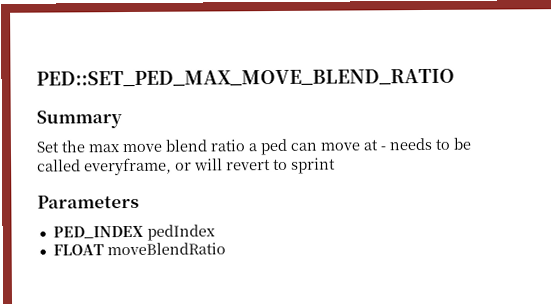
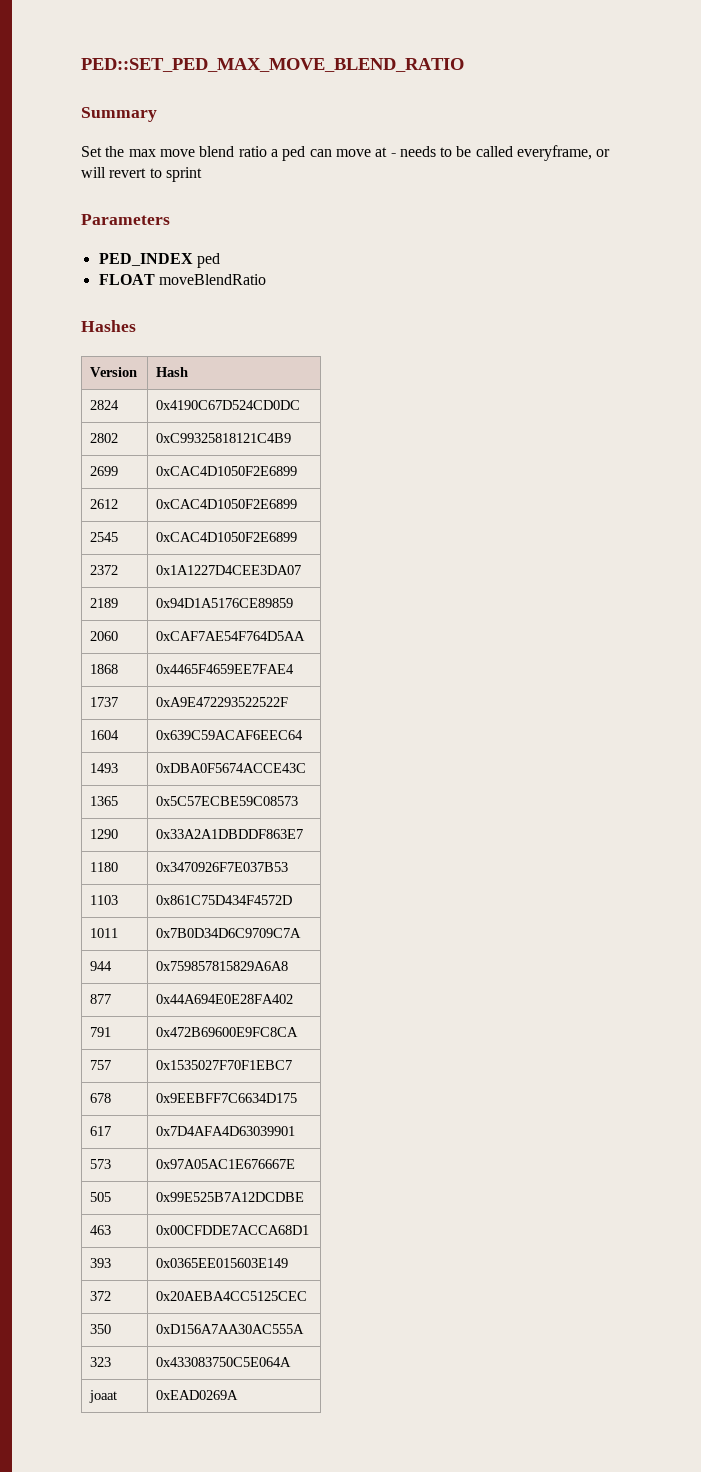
[146,224,216,241] pedIndex -> [196,253,220,268] ped
(226, 249) none -> [81,320,136,332] [90,367,138,377] [156,367,189,377] [90,400,120,410] [156,400,301,410] [90,433,119,443] [156,433,292,443] [90,466,119,476] [156,466,298,476] [90,499,119,509] [156,499,298,509] [90,532,119,542] [156,532,298,542] [90,565,119,575] [156,565,302,575] [90,598,119,608] [156,598,294,608] [90,631,119,641] [156,631,306,641] [90,664,119,674] [156,664,295,674] [90,697,119,707] [156,697,289,707] [90,730,120,740] [156,730,304,740] [90,763,119,773] [156,763,307,773] [90,796,119,806] [156,796,299,806] [90,829,119,839] [156,829,304,839] [90,862,119,872] [156,862,289,872] [90,895,119,905] [156,895,293,905] [90,928,119,938] [156,928,302,938] [90,961,113,971] [156,961,289,971] [90,994,112,1004] [156,994,294,1004] [90,1027,112,1037] [156,1027,299,1037] [90,1060,112,1070] [156,1060,293,1070] [90,1093,112,1103] [156,1093,298,1103] [90,1126,112,1136] [156,1126,296,1136] [90,1159,112,1169] [156,1159,296,1169] [90,1192,112,1202] [156,1192,305,1202] [90,1225,112,1235] [156,1225,310,1235] [90,1258,112,1268] [156,1258,289,1268] [90,1291,112,1301] [156,1291,308,1301] [90,1324,112,1334] [156,1324,305,1334] [90,1357,112,1367] [156,1357,292,1367] [89,1390,118,1403] [156,1390,239,1400] // Hashes // Version | Hash // 2824 | 0x4190C67D524CD0DC // 2802 | 0xC99325818121C4B9 // 2699 | 0xCAC4D1050F2E6899 // 2612 | 0xCAC4D1050F2E6899 // 2545 | 0xCAC4D1050F2E6899 // 2372 | 0x1A1227D4CEE3DA07 // 2189 | 0x94D1A5176CE89859 // 2060 | 0xCAF7AE54F764D5AA // 1868 | 0x4465F4659EE7FAE4 // 1737 | 0xA9E472293522522F // 1604 | 0x639C59ACAF6EEC64 // 1493 | 0xDBA0F5674ACCE43C // 1365 | 0x5C57ECBE59C08573 // 1290 | 0x33A2A1DBDDF863E7 // 1180 | 0x3470926F7E037B53 // 1103 | 0x861C75D434F4572D // 1011 | 0x7B0D34D6C9709C7A // 944 | 0x759857815829A6A8 // 877 | 0x44A694E0E28FA402 // 791 | 0x472B69600E9FC8CA // 757 | 0x1535027F70F1EBC7 // 678 | 0x9EEBFF7C6634D175 // 617 | 0x7D4AFA4D63039901 // 573 | 0x97A05AC1E676667E // 505 | 0x99E525B7A12DCDBE // 463 | 0x00CFDDE7ACCA68D1 // 393 | 0x0365EE015603E149 // 372 | 0x20AEBA4CC5125CEC // 350 | 0xD156A7AA30AC555A // 323 | 0x433083750C5E064A // joaat | 0xEAD0269A

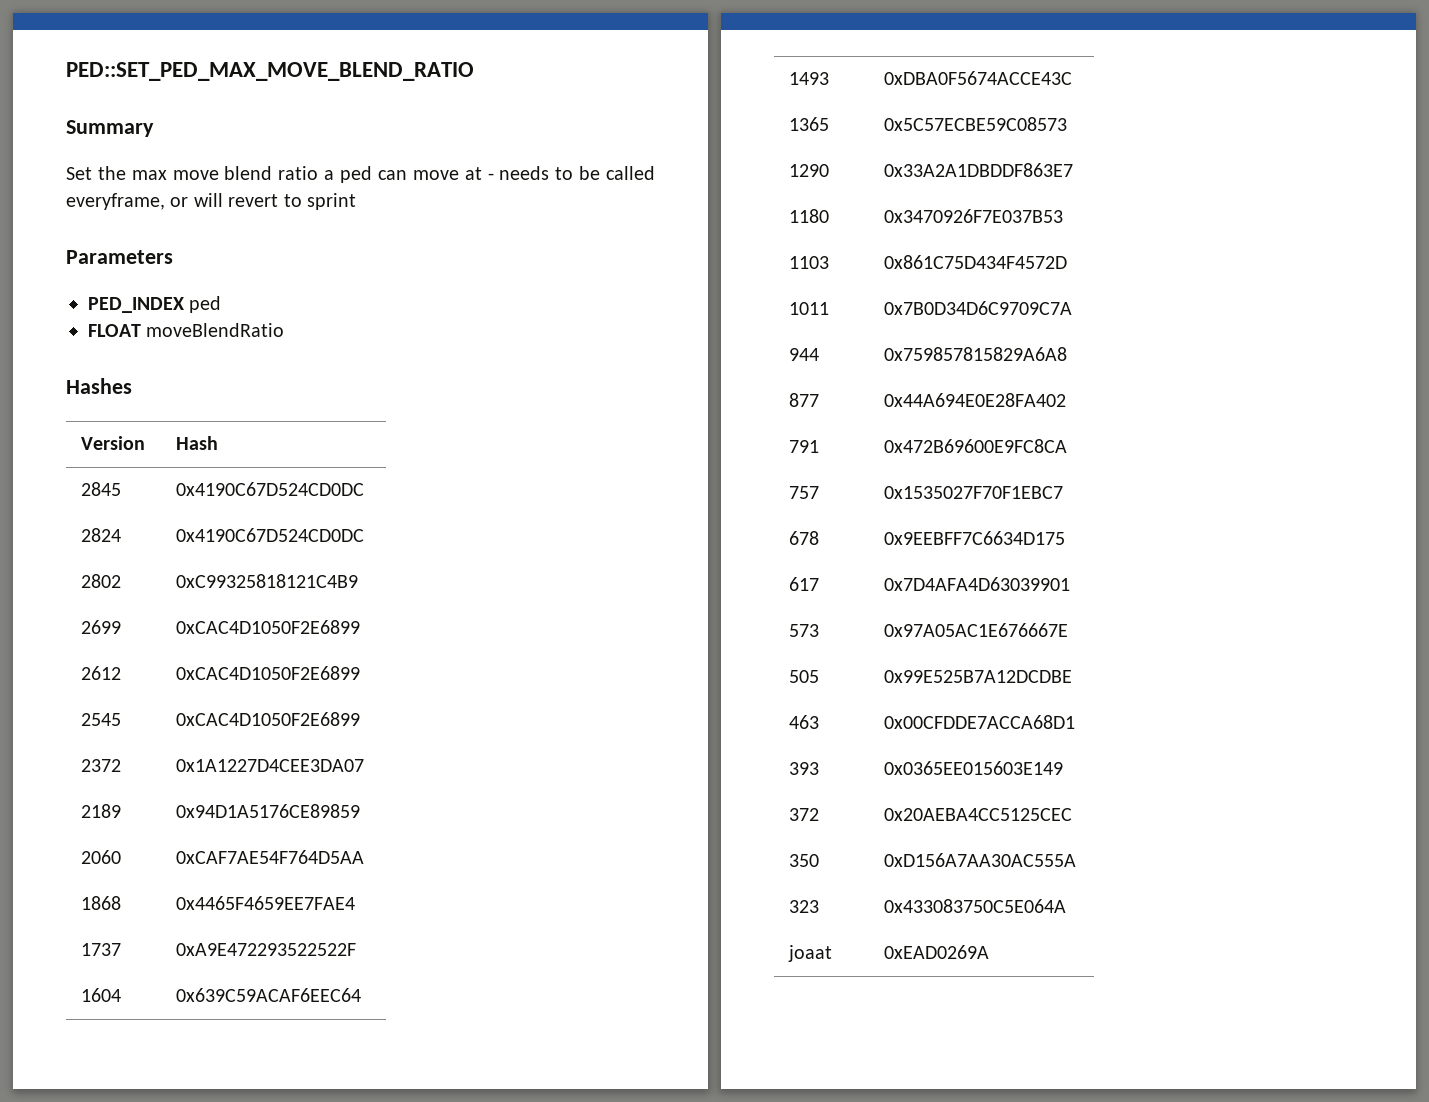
(189, 372) none -> [81,482,122,496] [176,482,365,496] // 2845 | 0x4190C67D524CD0DC

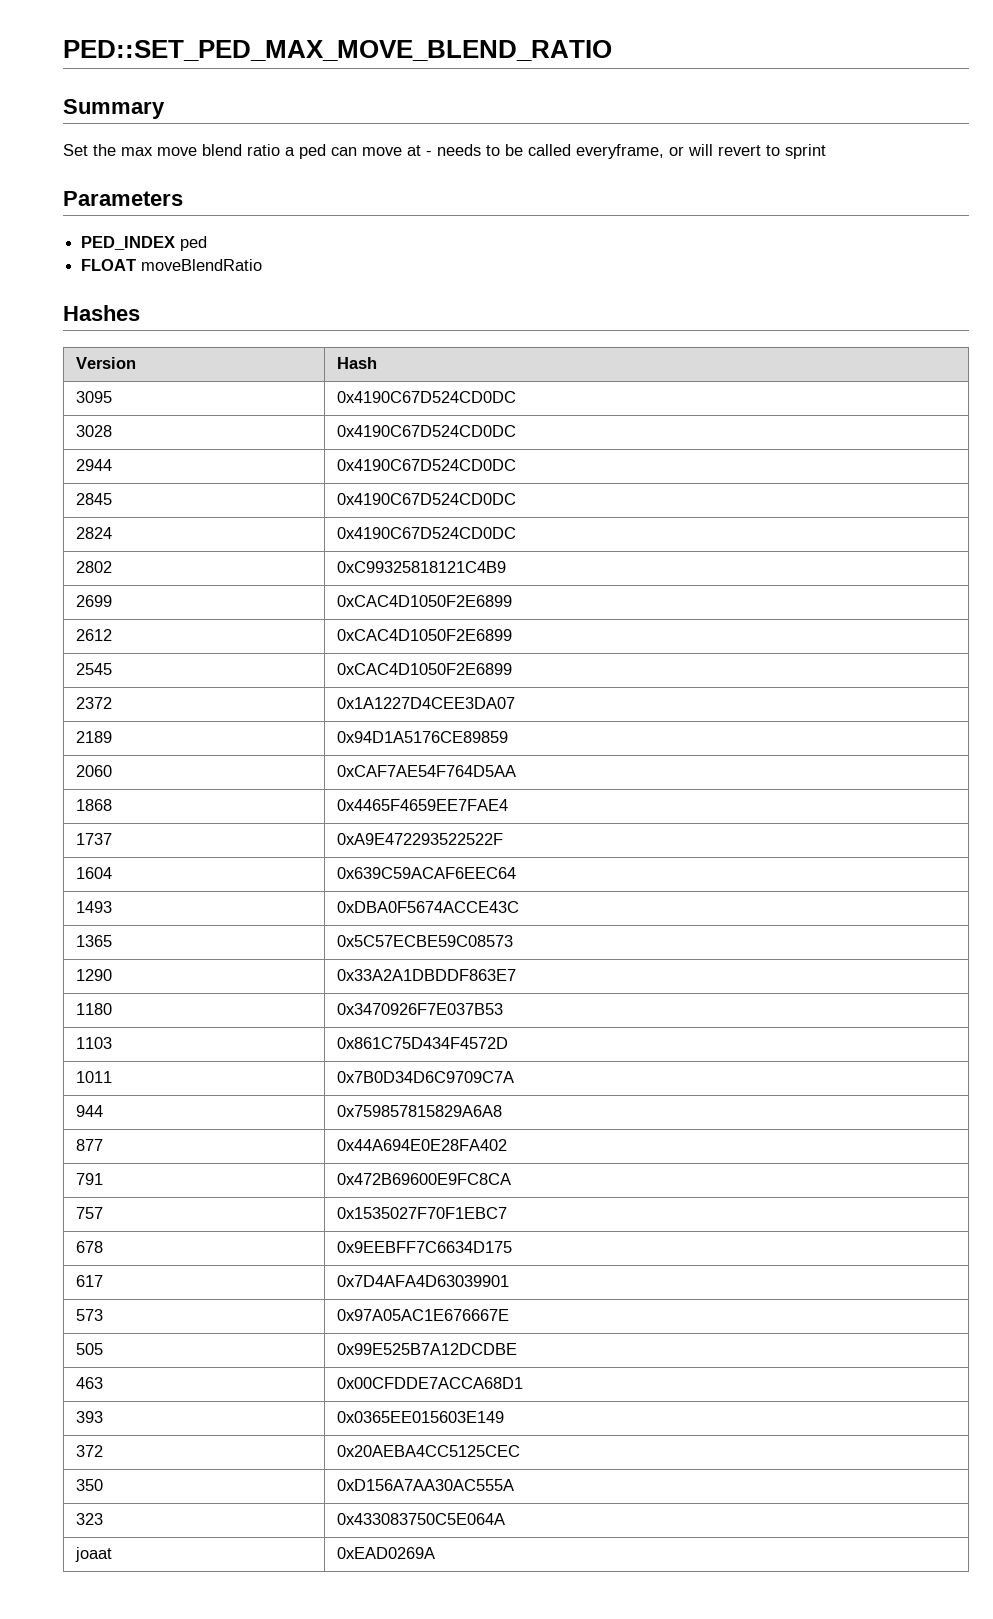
(219, 443) none -> [75,391,112,403] [336,391,516,403] [75,425,112,437] [336,425,516,437] [75,459,112,471] [336,459,516,471] // 3095 | 0x4190C67D524CD0DC // 3028 | 0x4190C67D524CD0DC // 2944 | 0x4190C67D524CD0DC

